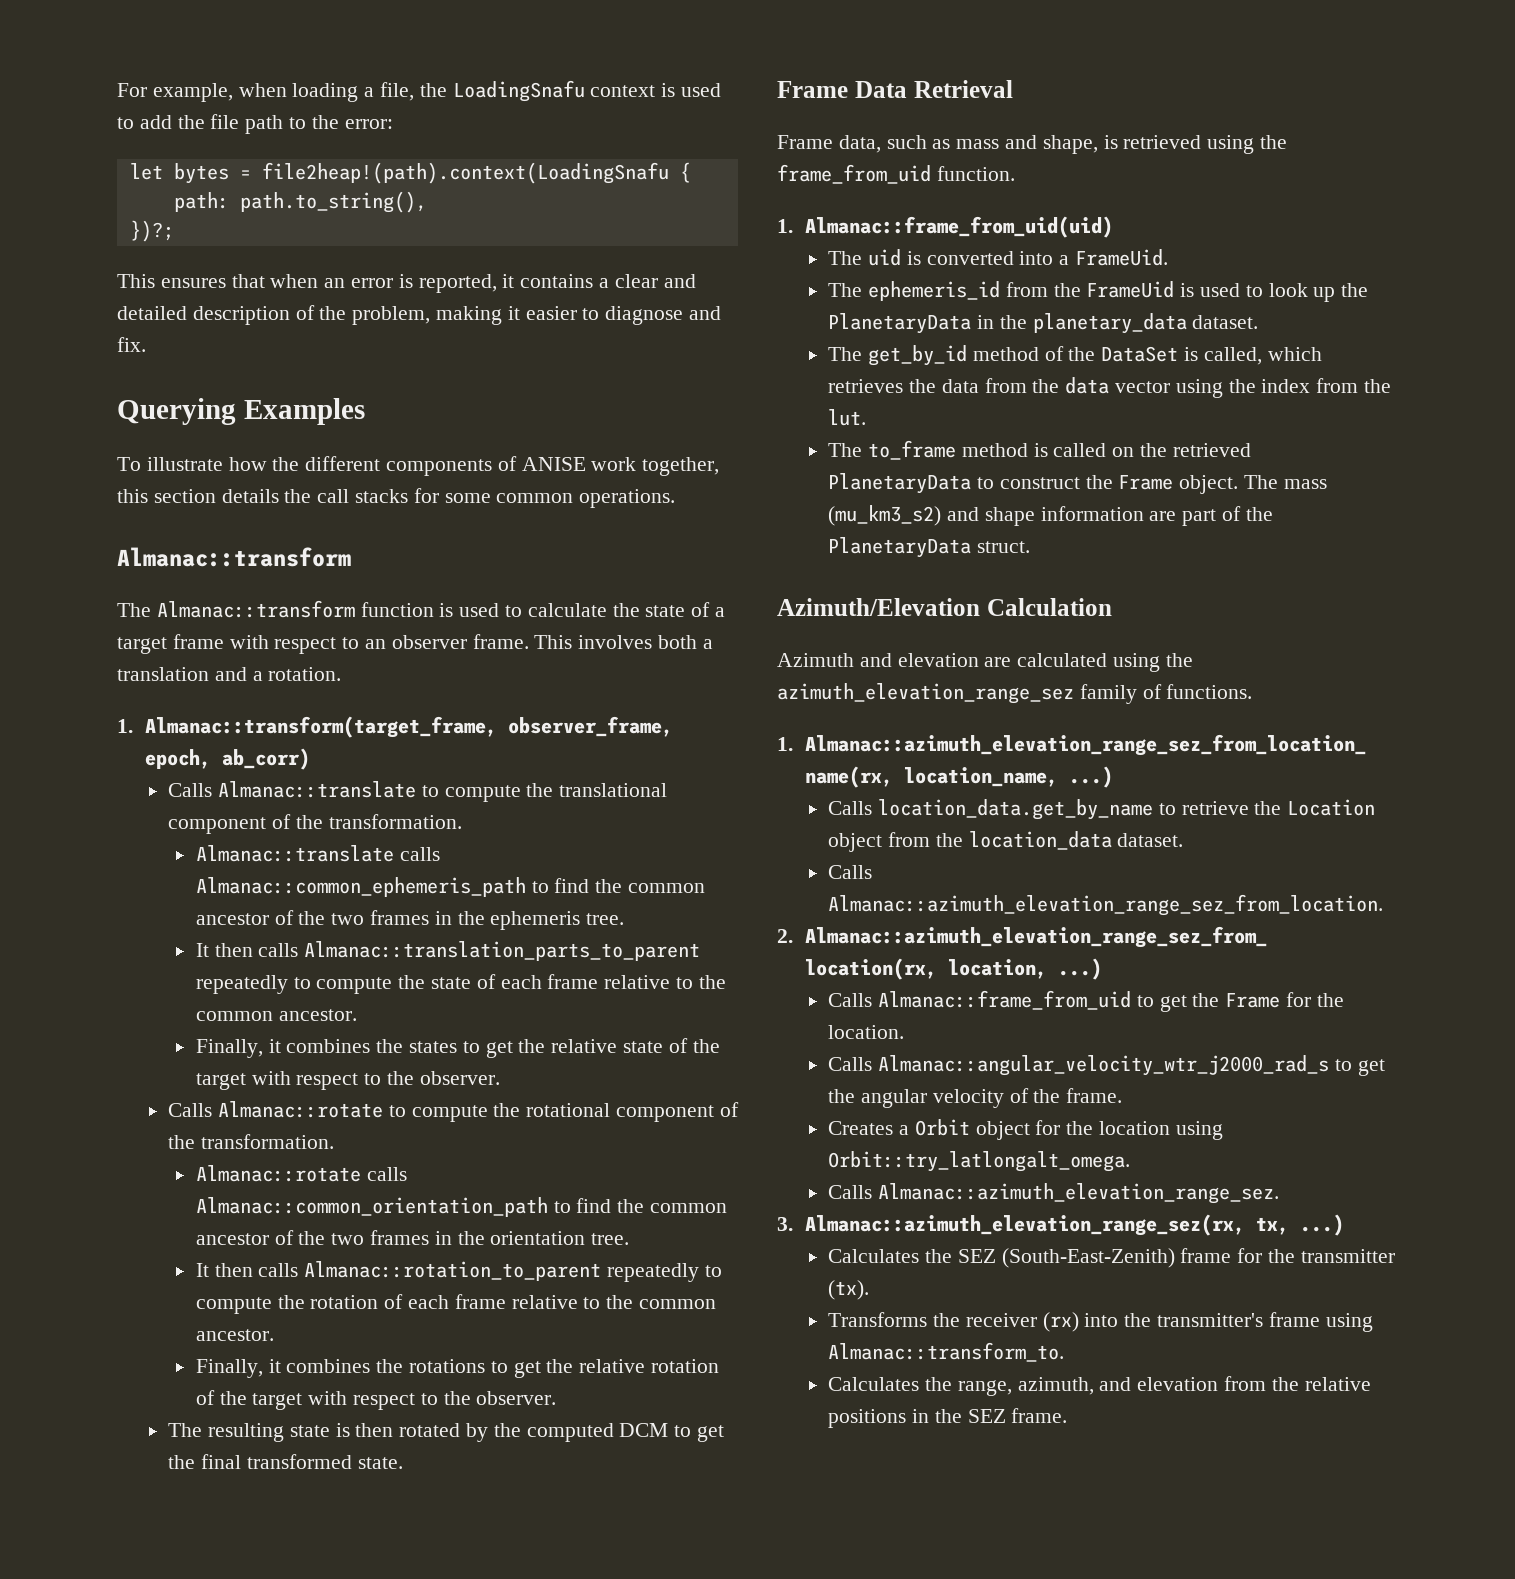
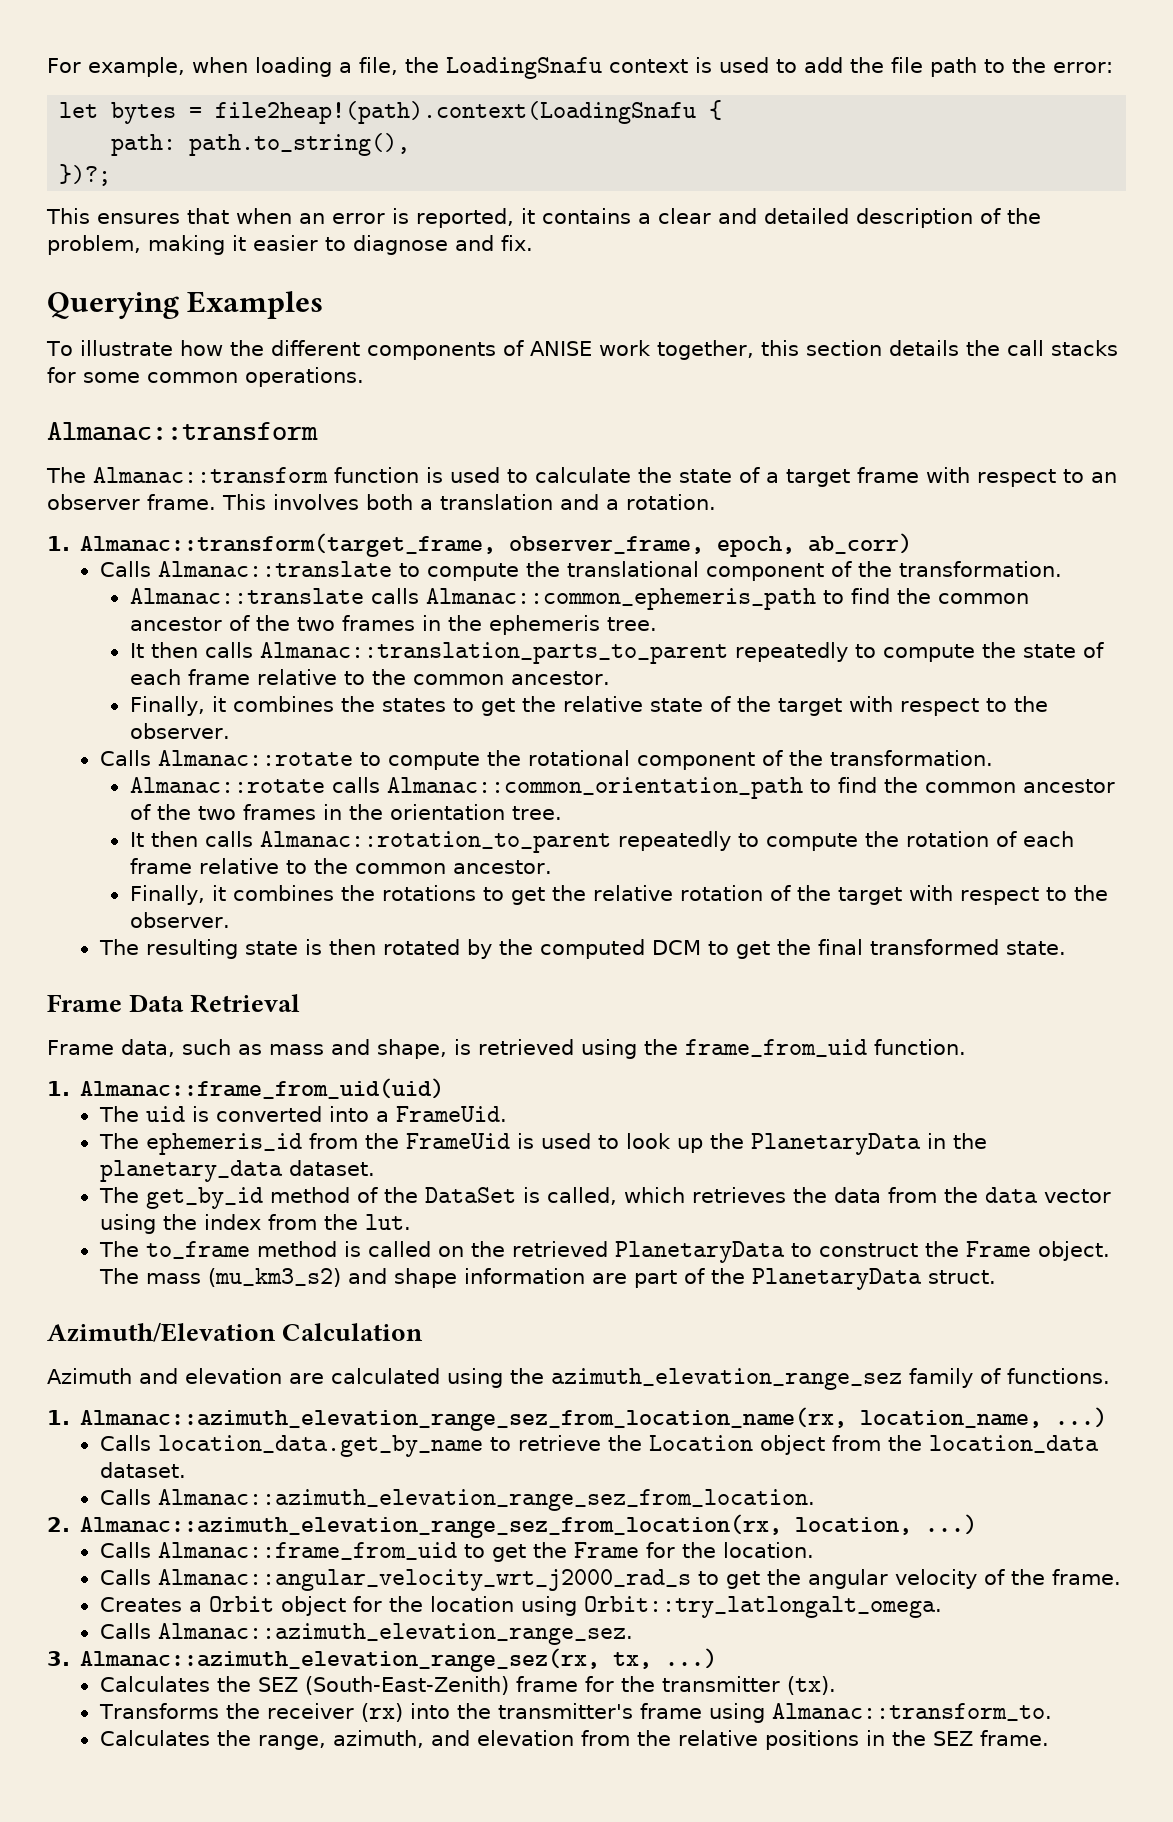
[878,1055,1330,1076] Almanac::angular_velocity_wtr_j2000_rad_s -> [157,1569,691,1591] Almanac::angular_velocity_wrt_j2000_rad_s

